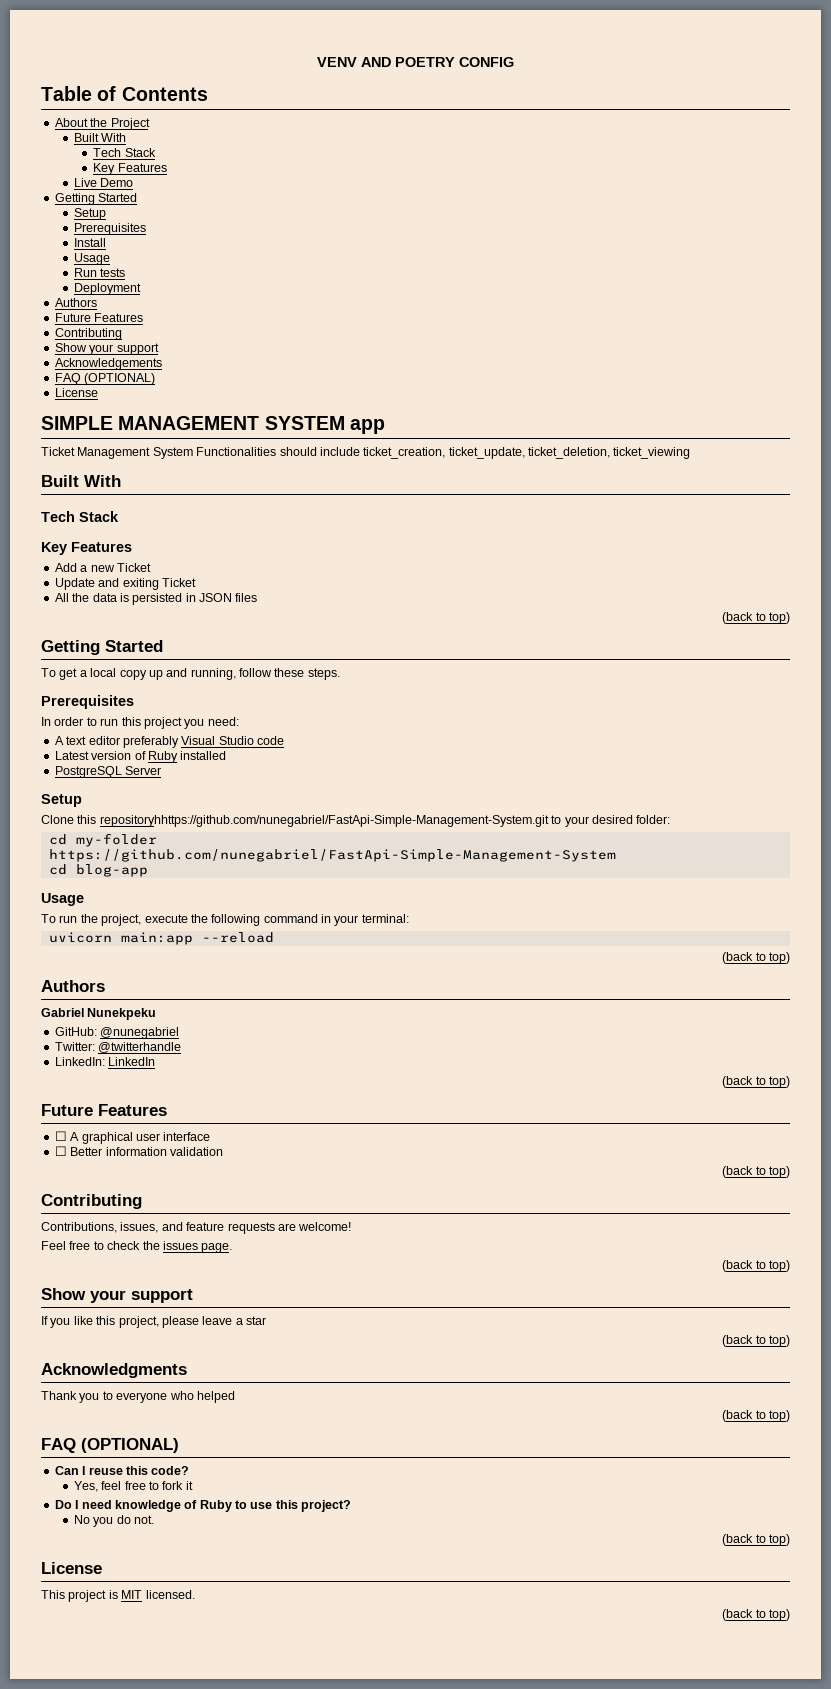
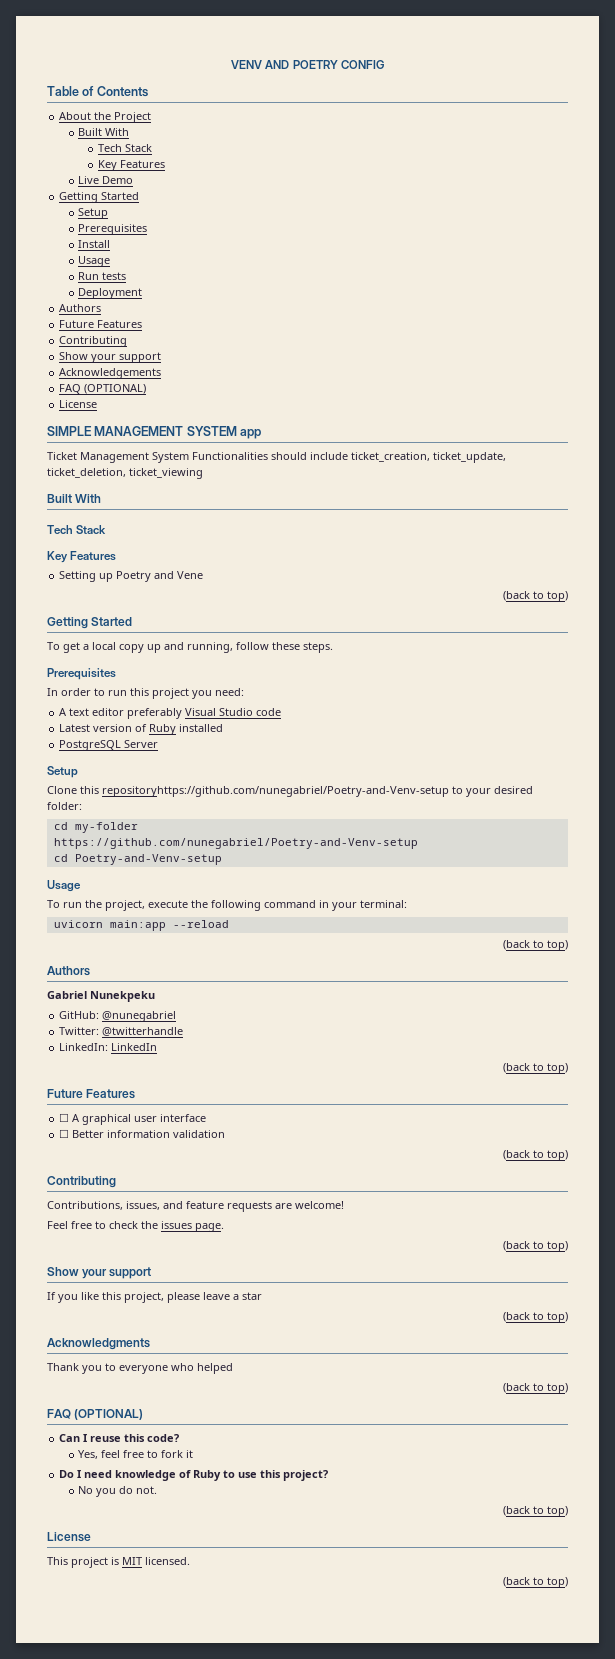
[54,563,151,572] [54,578,196,590] [54,593,258,605] Add a new Ticket // Update and exiting Ticket // All the data is persisted in JSON files -> [59,571,204,582] Setting up Poetry and Vene
[99,815,549,827] repositoryhhttps://github.com/nunegabriel/FastApi-Simple-Management-System.git -> [102,786,449,797] repositoryhttps://github.com/nunegabriel/Poetry-and-Venv-setup
[48,849,616,862] [48,864,148,877] https://github.com/nunegabriel/FastApi-Simple-Management-System // cd blog-app -> [53,838,418,849] [53,854,222,865] https://github.com/nunegabriel/Poetry-and-Venv-setup // cd Poetry-and-Venv-setup

